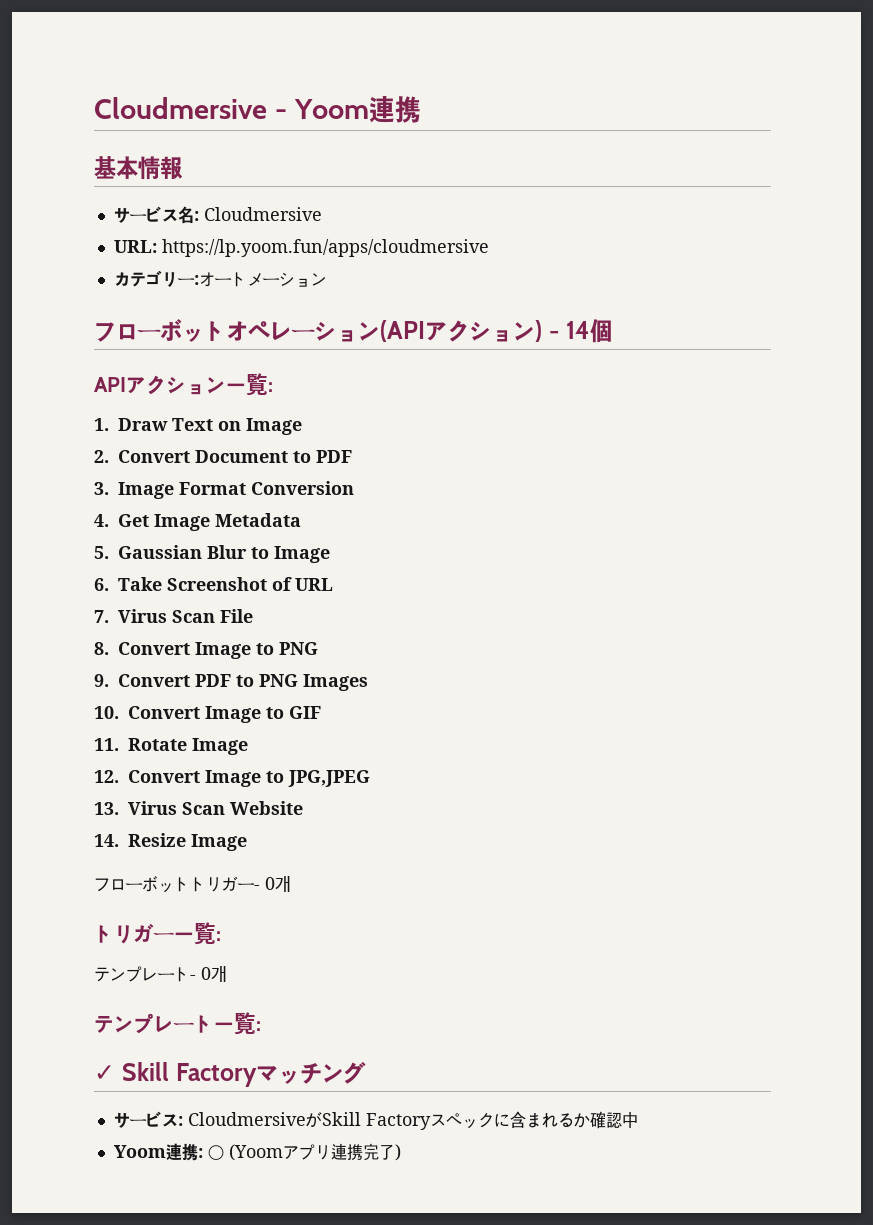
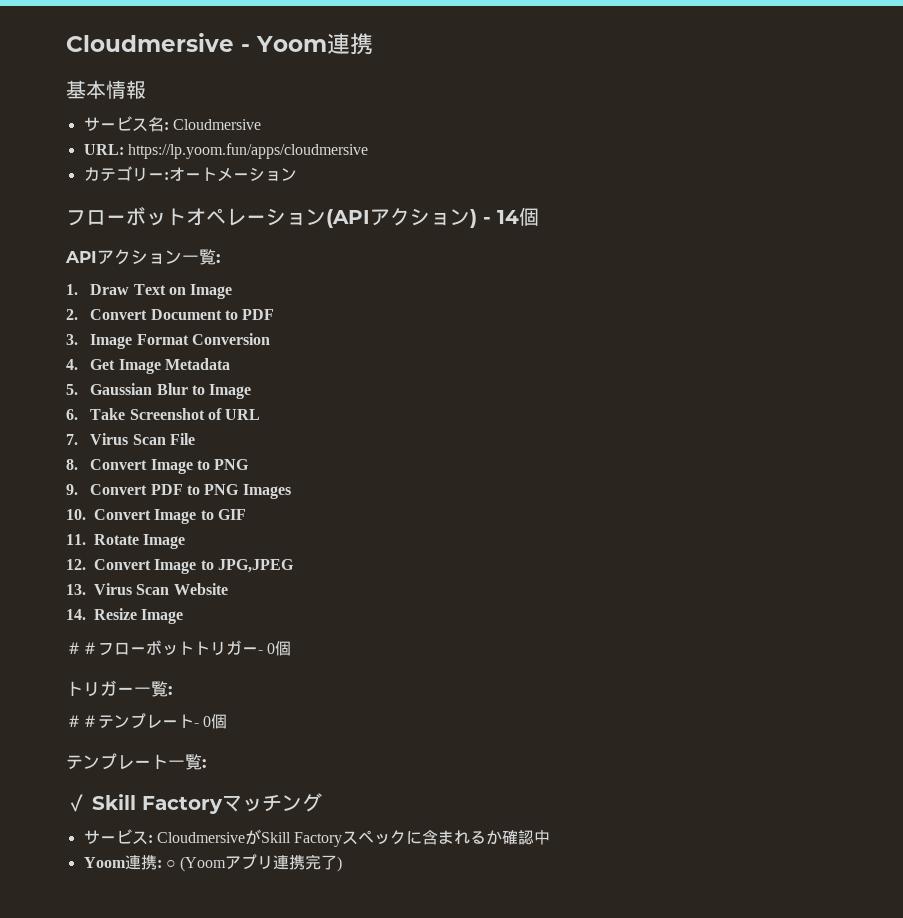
(247, 842) none -> [66,642,98,654] ＃＃
[265,876,291,892] 0개 -> [267,641,292,656] 0個
(221, 936) none -> [66,715,98,727] ＃＃
[201,966,227,982] 0개 -> [203,714,228,729] 0個

